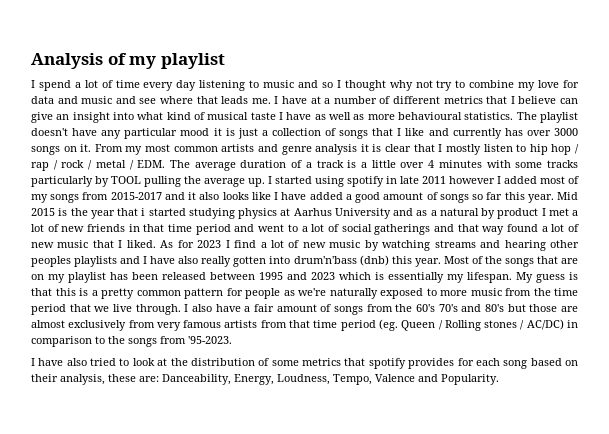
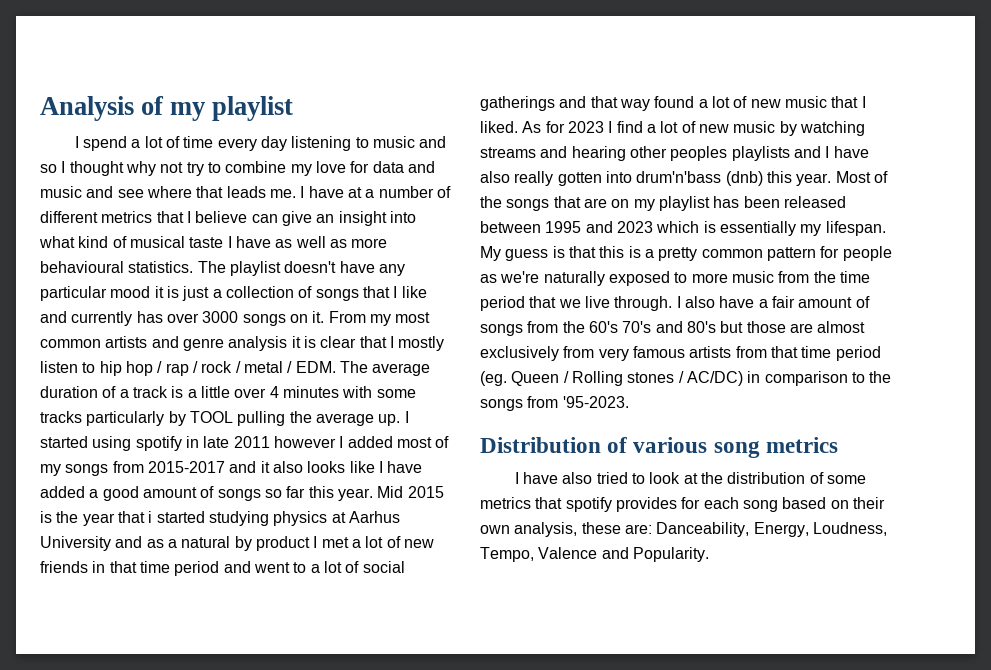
(232, 340) none -> [480,437,838,458] // Distribution of various song metrics
(58, 378) none -> [480,525,510,534] own

